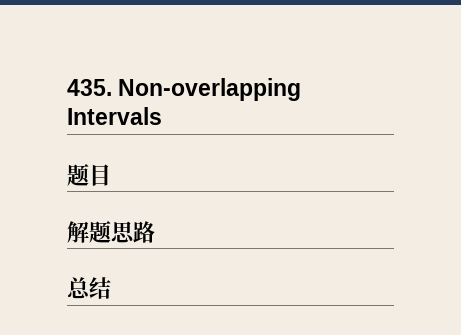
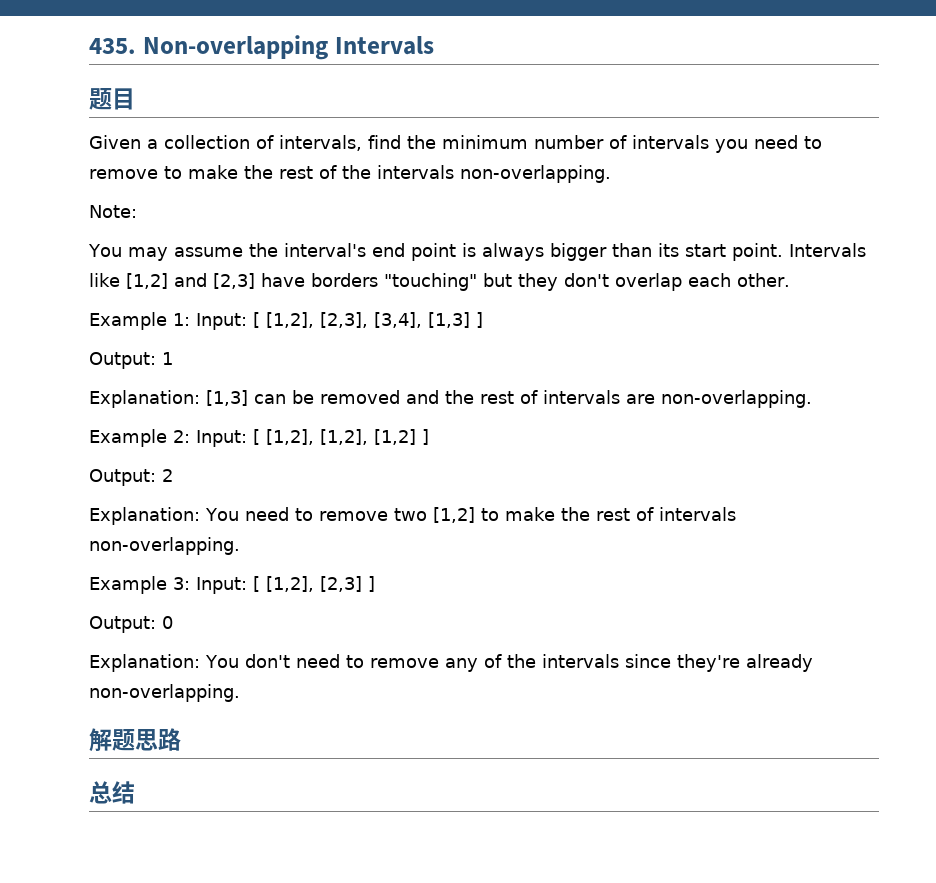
(111, 175) none -> [89,135,822,153] [89,165,611,183] [89,205,137,218] [88,243,866,261] [89,273,790,291] [89,312,483,330] [89,352,173,369] [89,390,812,408] [89,429,429,447] [89,469,173,486] [89,507,736,525] [89,537,240,555] [89,576,375,594] [89,616,173,633] [89,654,813,672] [89,684,240,702] // Given a collection of intervals, find the minimum number of intervals you need to remove to make the rest of the intervals non-overlapping. // Note: // You may assume the interval's end point is always bigger than its start point. Intervals like [1,2] and [2,3] have borders "touching" but they don't overlap each other. // Example 1: Input: [ [1,2], [2,3], [3,4], [1,3] ] // Output: 1 // Explanation: [1,3] can be removed and the rest of intervals are non-overlapping. // Example 2: Input: [ [1,2], [1,2], [1,2] ] // Output: 2 // Explanation: You need to remove two [1,2] to make the rest of intervals non-overlapping. // Example 3: Input: [ [1,2], [2,3] ] // Output: 0 // Explanation: You don't need to remove any of the intervals since they're already non-overlapping.

